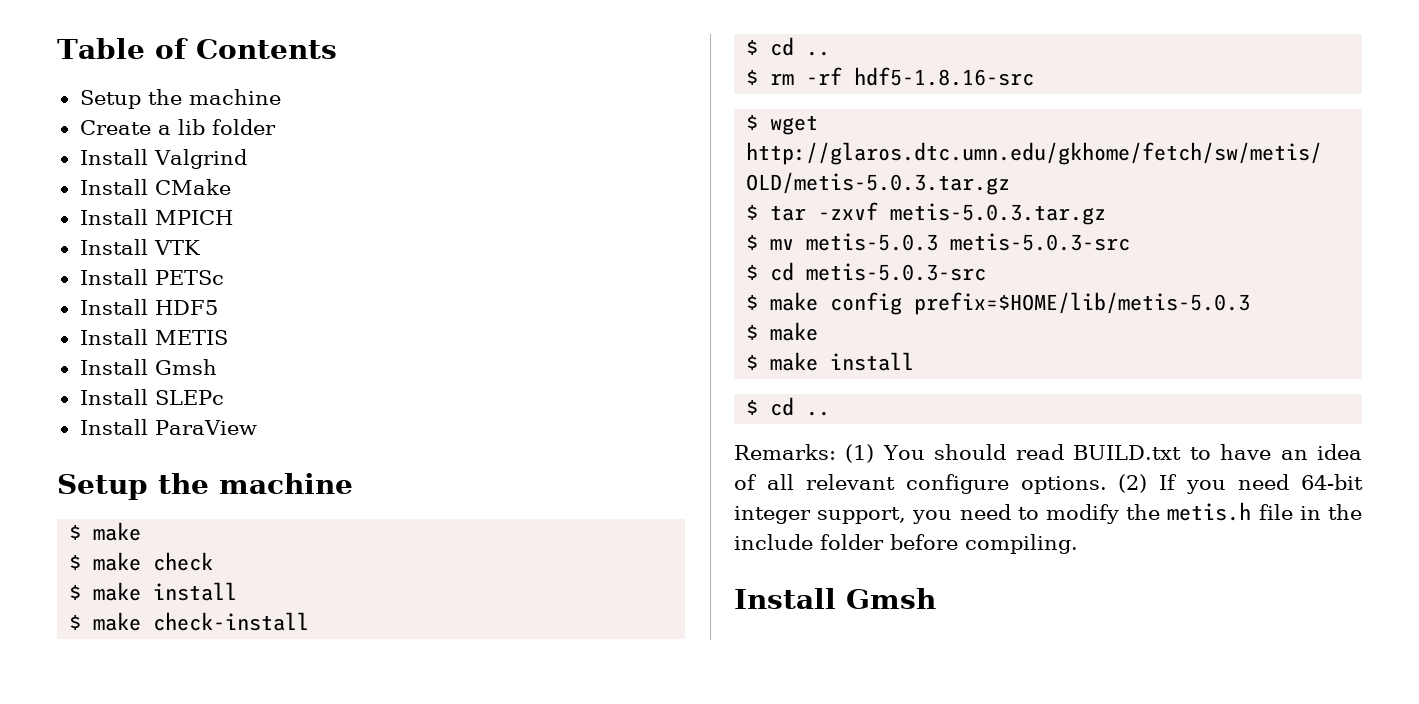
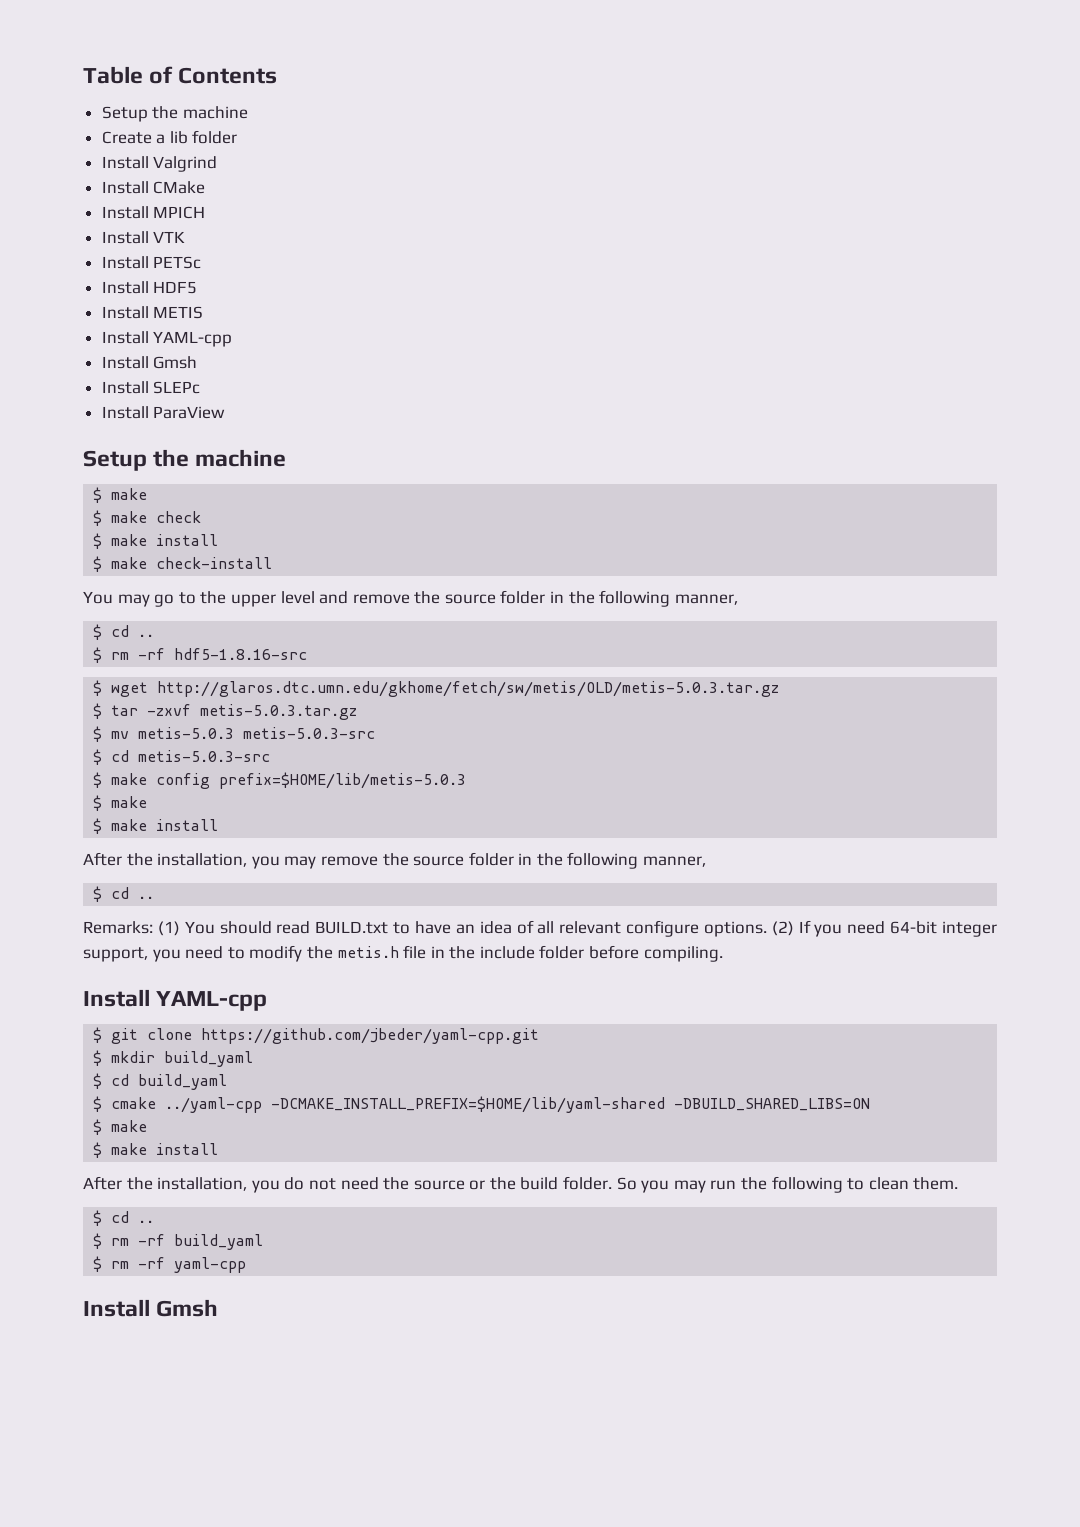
(228, 337) none -> [101,331,233,347] // Install YAML-cpp
(310, 621) none -> [83,590,738,607] // You may go to the upper level and remove the source folder in the following manner,
(915, 361) none -> [83,852,707,869] // After the installation, you may remove the source folder in the following manner,
(1078, 544) none -> [83,989,268,1011] [93,1027,540,1044] [93,1050,254,1067] [93,1073,228,1090] [93,1096,871,1113] [93,1119,148,1135] [93,1142,219,1158] [83,1176,959,1193] [93,1210,155,1226] [93,1233,264,1250] [93,1256,247,1273] // Install YAML-cpp // $ git clone https://github.com/jbeder/yaml-cpp.git // $ mkdir build_yaml // $ cd build_yaml // $ cmake ../yaml-cpp -DCMAKE_INSTALL_PREFIX=$HOME/lib/yaml-shared -DBUILD_SHARED_LIBS=ON // $ make // $ make install // After the installation, you do not need the source or the build folder. So you may run the following to clean them. // $ cd .. // $ rm -rf build_yaml // $ rm -rf yaml-cpp

